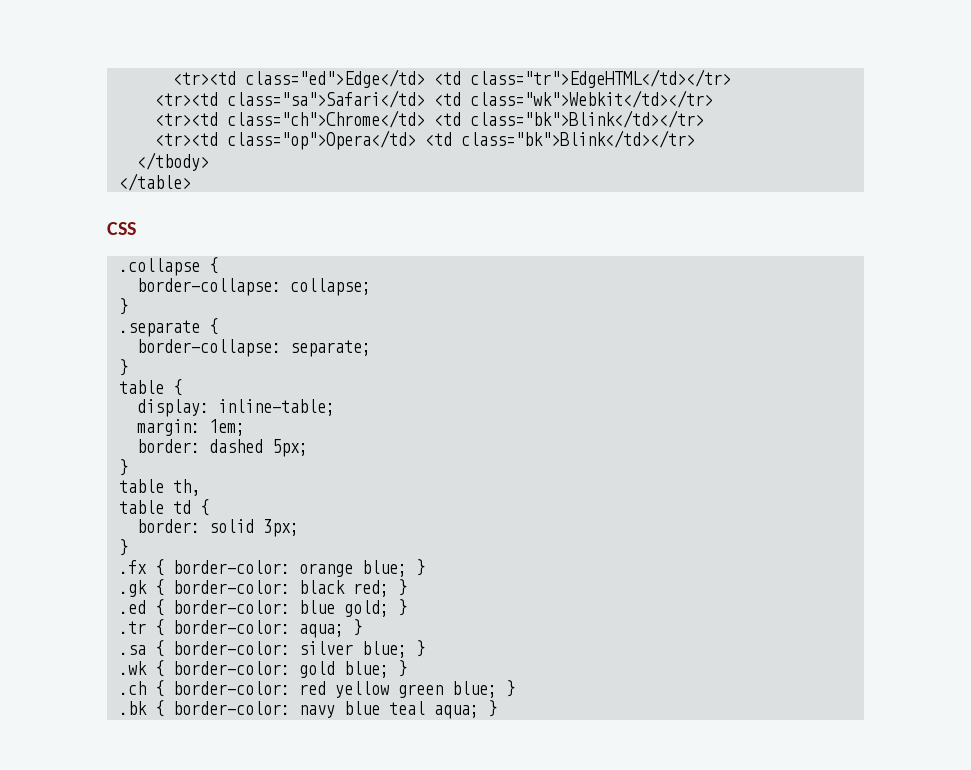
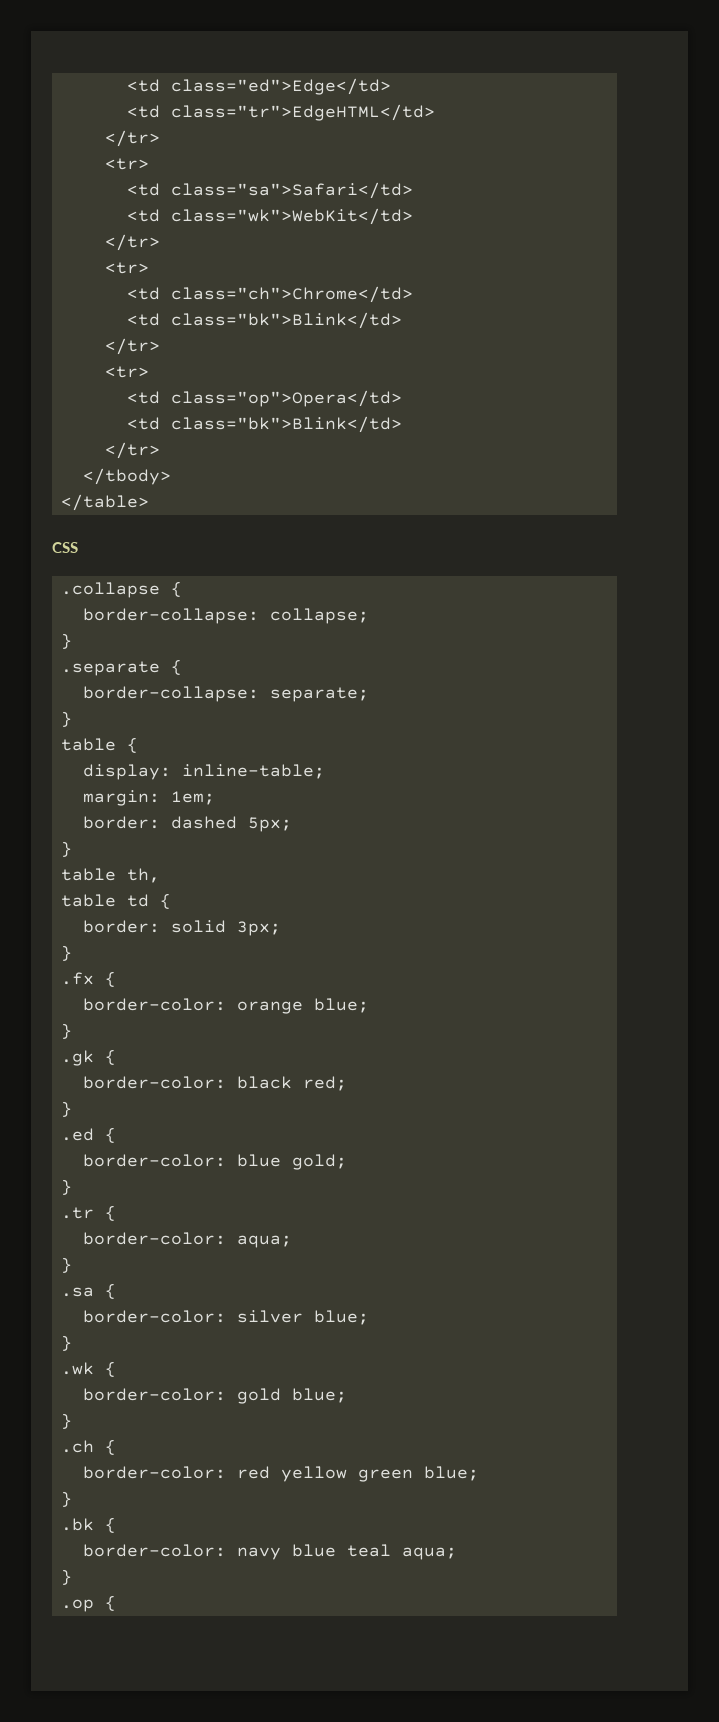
[173,71,236,85] <tr><td -> [127,79,161,92] <td
[434,69,731,88] [155,90,713,108] [155,110,704,128] [155,130,695,150] <td class="tr">EdgeHTML</td></tr> // <tr><td class="sa">Safari</td> <td class="wk">Webkit</td></tr> // <tr><td class="ch">Chrome</td> <td class="bk">Blink</td></tr> // <tr><td class="op">Opera</td> <td class="bk">Blink</td></tr> -> [127,104,436,121] [105,130,161,147] [105,158,150,170] [127,182,414,199] [127,208,414,225] [105,234,161,251] [105,262,150,274] [127,286,414,303] [127,312,403,329] [105,338,161,355] [105,366,150,378] [127,390,403,407] [127,416,403,433] [105,442,161,459] // <td class="tr">EdgeHTML</td> // </tr> // <tr> // <td class="sa">Safari</td> // <td class="wk">WebKit</td> // </tr> // <tr> // <td class="ch">Chrome</td> // <td class="bk">Blink</td> // </tr> // <tr> // <td class="op">Opera</td> // <td class="bk">Blink</td> // </tr>
(164, 567) none -> (117, 979) //
(407, 568) none -> (370, 1005) //
(164, 587) none -> (117, 1057) //
(389, 588) none -> (348, 1083) //
(164, 607) none -> (117, 1135) //
(389, 608) none -> (348, 1162) //
(164, 627) none -> (117, 1213) //
(344, 631) none -> (293, 1241) //
(164, 648) none -> (117, 1291) //
(407, 649) none -> (370, 1317) //
(164, 668) none -> (117, 1369) //
(389, 669) none -> (348, 1395) //
(164, 688) none -> (117, 1447) //
(497, 689) none -> (480, 1473) //
(164, 708) none -> (117, 1525) //
[488,700,497,717] } -> [61,1569,73,1585] [61,1595,117,1612] // } // .op {

